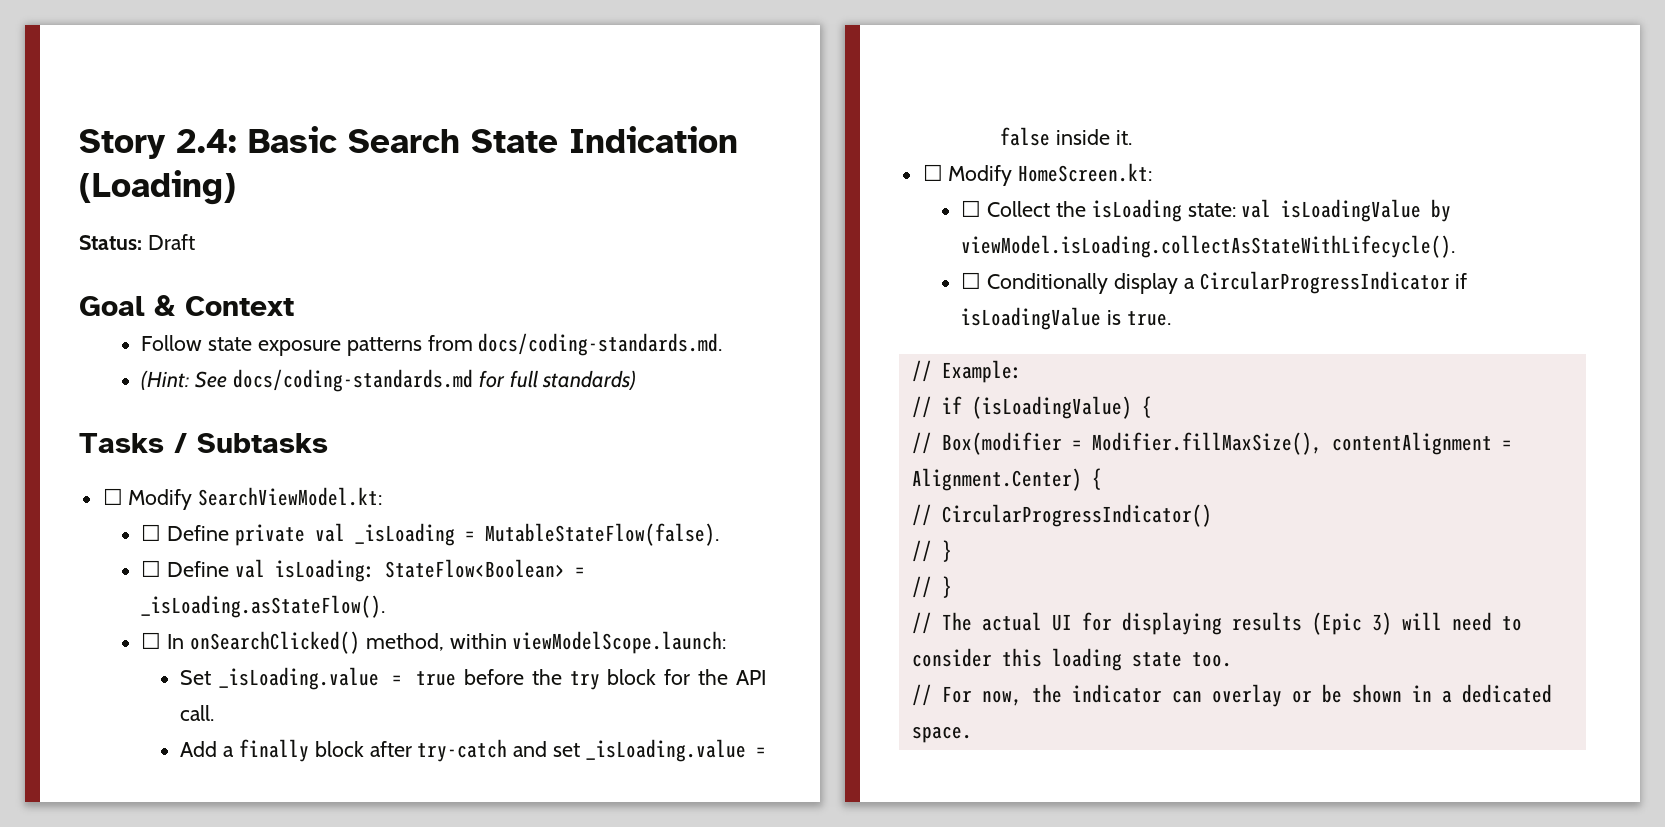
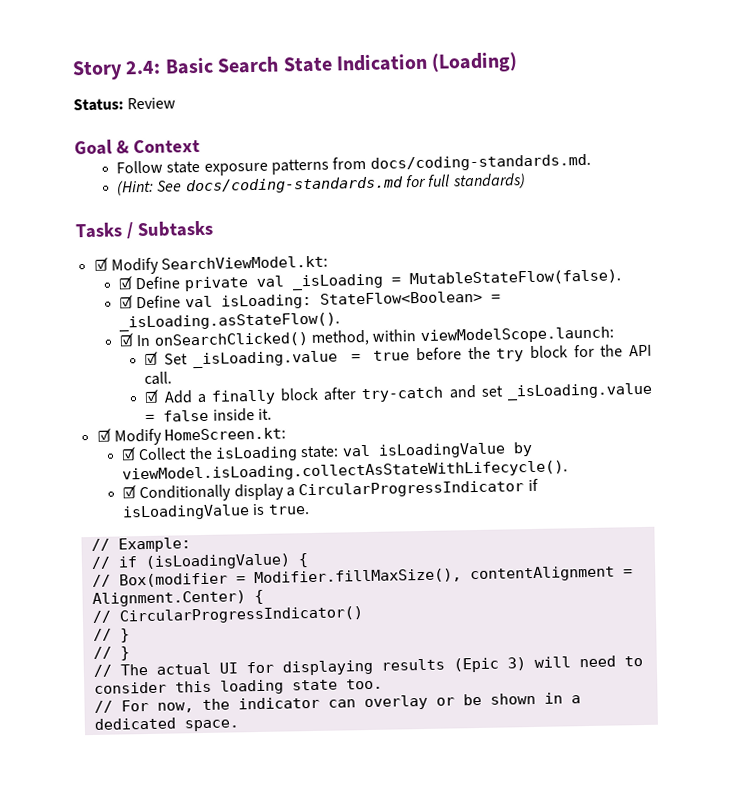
[147,234,195,250] Draft -> [127,97,177,110] Review
[102,488,123,505] ☐ -> [93,257,108,271] ☑
[141,524,162,541] ☐ -> [117,276,132,290] ☑
[141,560,162,577] ☐ -> [118,295,133,309] ☑
[141,632,162,649] ☐ -> [118,333,134,347] ☑
(727, 642) none -> [144,351,159,366] ☑
(215, 713) none -> [144,389,160,404] ☑
[922,164,943,181] ☐ -> [96,428,111,442] ☑
[961,200,982,217] ☐ -> [120,447,136,461] ☑
[961,272,982,289] ☐ -> [121,485,136,499] ☑

